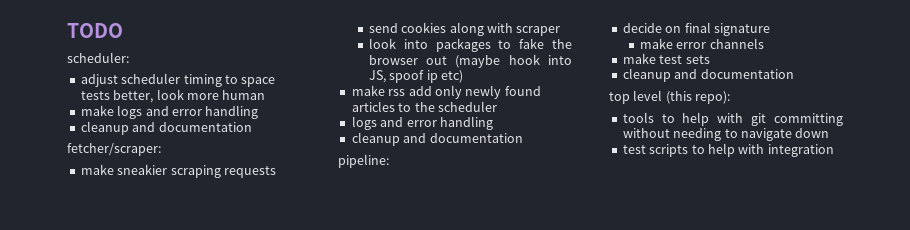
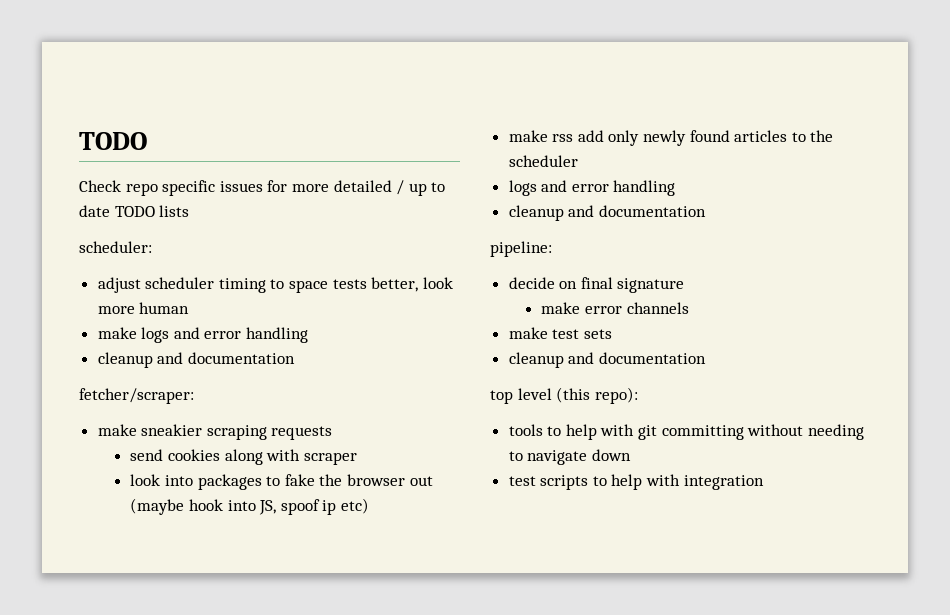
[67,23,123,38] TODO -> [79,132,147,150] [79,180,446,196] [79,205,190,217] TODO // Check repo specific issues for more detailed / up to date TODO lists

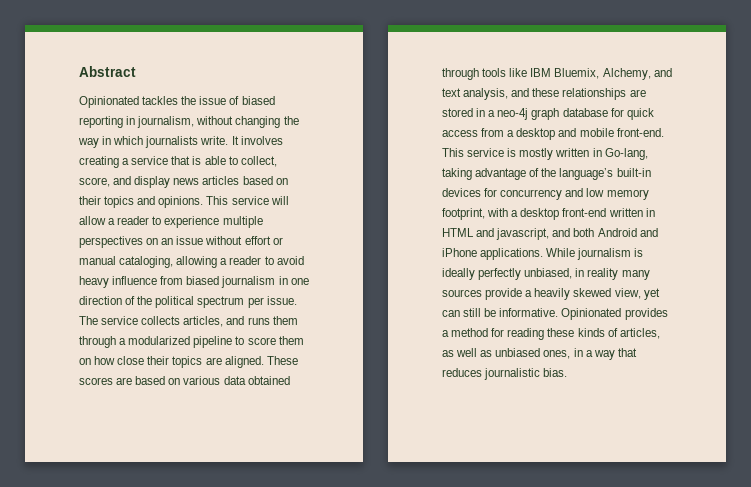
[79,132,147,150] [79,180,446,196] [79,205,190,217] [79,241,152,253] [97,277,453,293] [97,302,190,314] [97,327,309,343] [97,352,295,368] [79,388,194,404] [97,424,333,440] [130,449,357,465] [130,474,433,490] [130,498,369,515] [508,130,834,146] [508,155,578,167] [508,180,676,196] [508,205,706,221] [490,241,552,257] [508,277,685,293] [541,302,689,314] [508,327,612,339] [508,352,706,368] [490,387,638,404] [508,424,864,440] [508,449,631,465] [508,474,764,490] TODO // Check repo specific issues for more detailed / up to date TODO lists // scheduler: // adjust scheduler timing to space tests better, look more human // make logs and error handling // cleanup and documentation // fetcher/scraper: // make sneakier scraping requests // send cookies along with scraper // look into packages to fake the browser out (maybe hook into JS, spoof ip etc) // make rss add only newly found articles to the scheduler // logs and error handling // cleanup and documentation // pipeline: // decide on final signature // make error channels // make test sets // cleanup and documentation // top level (this repo): // tools to help with git committing without needing to navigate down // test scripts to help with integration -> [79,66,136,77] [79,96,275,108] [79,116,299,128] [78,136,283,148] [79,156,277,168] [79,176,288,188] [79,196,289,208] [79,216,263,228] [79,236,283,248] [79,256,304,268] [79,276,309,288] [79,296,297,308] [79,316,298,327] [79,336,304,348] [79,356,298,368] [79,376,290,385] [442,68,672,80] [442,88,646,100] [442,108,654,120] [442,128,664,140] [442,148,648,160] [442,168,651,180] [442,188,649,200] [442,208,655,220] [442,228,658,240] [442,248,644,260] [442,268,650,280] [442,288,660,300] [442,308,668,320] [442,328,660,340] [442,348,637,360] [442,368,568,380] Abstract // Opinionated tackles the issue of biased reporting in journalism, without changing the way in which journalists write. It involves creating a service that is able to collect, score, and display news articles based on their topics and opinions. This service will allow a reader to experience multiple perspectives on an issue without effort or manual cataloging, allowing a reader to avoid heavy influence from biased journalism in one direction of the political spectrum per issue. The service collects articles, and runs them through a modularized pipeline to score them on how close their topics are aligned. These scores are based on various data obtained through tools like IBM Bluemix, Alchemy, and text analysis, and these relationships are stored in a neo-4j graph database for quick access from a desktop and mobile front-end. This service is mostly written in Go-lang, taking advantage of the language’s built-in devices for concurrency and low memory footprint, with a desktop front-end written in HTML and javascript, and both Android and iPhone applications. While journalism is ideally perfectly unbiased, in reality many sources provide a heavily skewed view, yet can still be informative. Opinionated provides a method for reading these kinds of articles, as well as unbiased ones, in a way that reduces journalistic bias.

